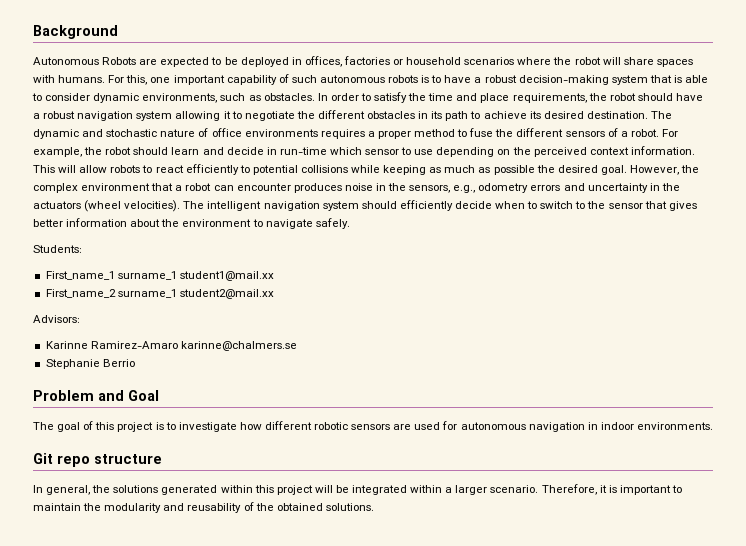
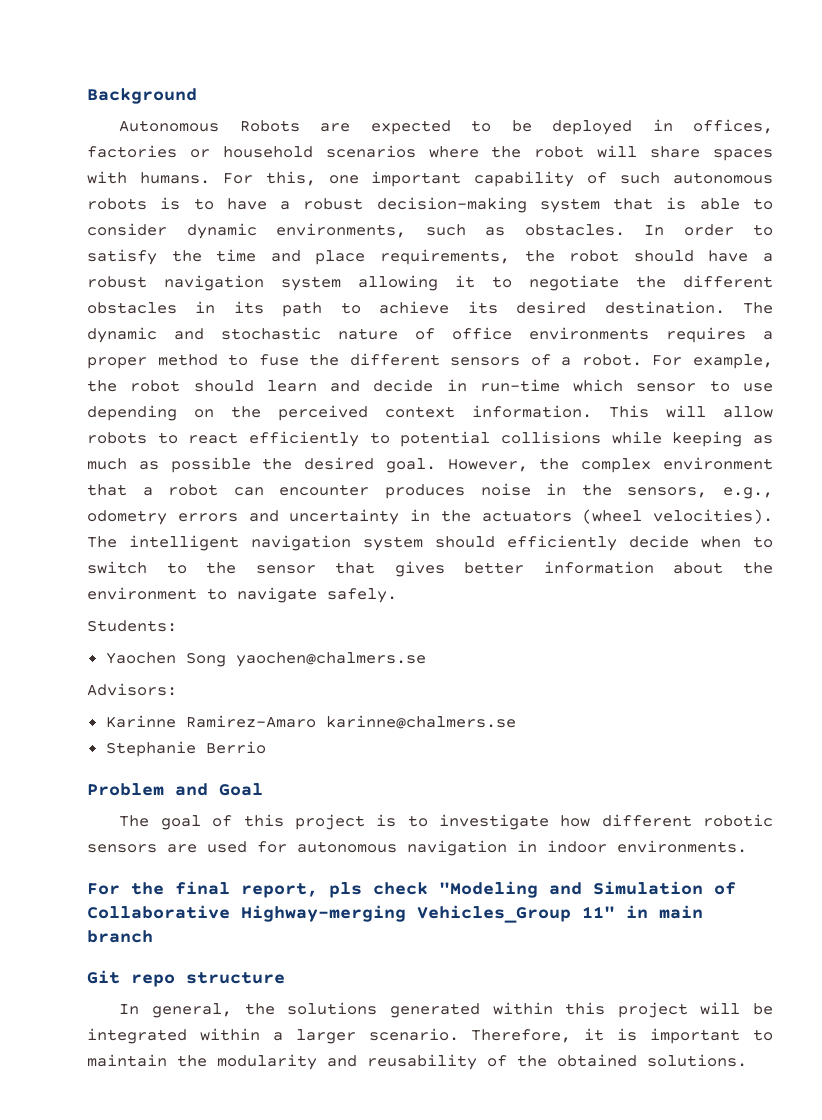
[45,271,274,281] [45,289,274,299] First_name_1 surname_1 student1@mail.xx // First_name_2 surname_1 student2@mail.xx -> [105,652,426,667] Yaochen Song yaochen@chalmers.se
(713, 426) none -> [87,881,736,898] [87,905,703,923] [87,930,153,943] // For the final report, pls check "Modeling and Simulation of Collaborative Highway-merging Vehicles_Group 11" in main branch

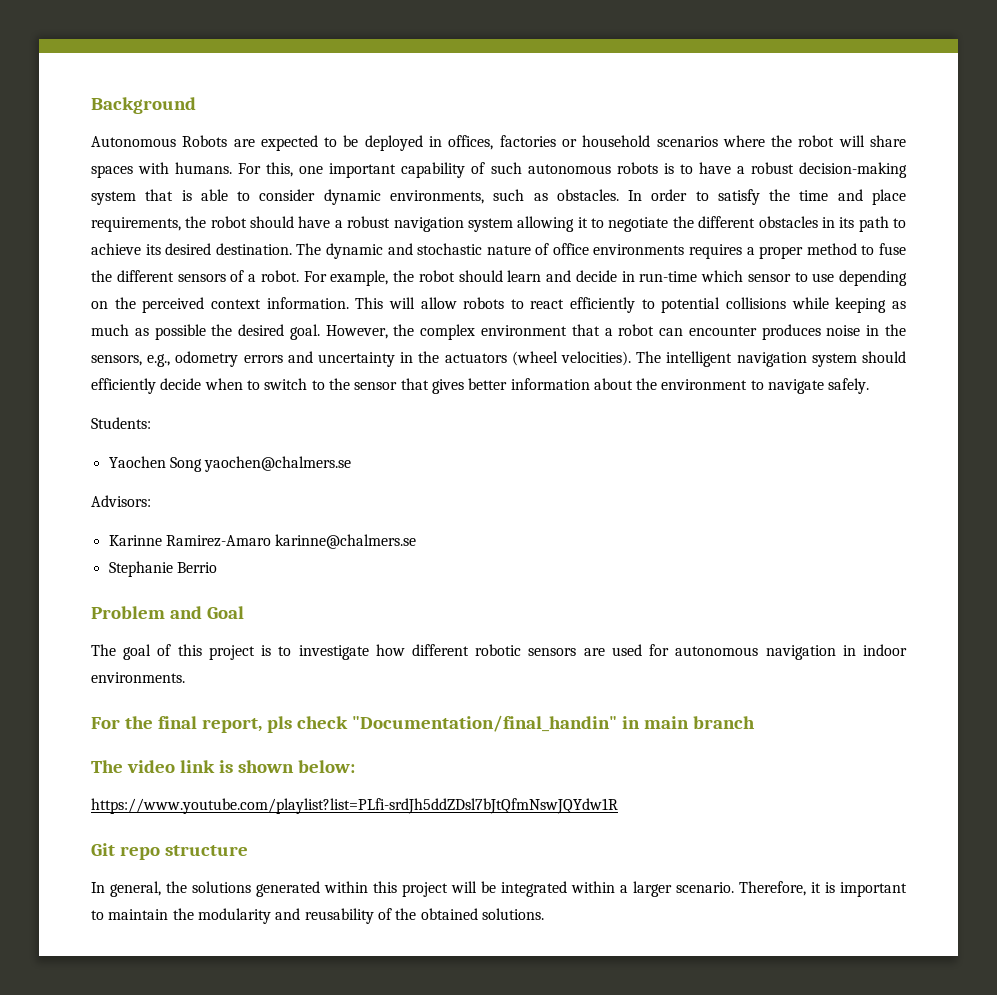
[439,881,736,898] [87,905,703,923] [87,930,153,943] "Modeling and Simulation of Collaborative Highway-merging Vehicles_Group 11" in main branch -> [351,715,755,732] [91,760,355,773] [91,798,618,814] "Documentation/final_handin" in main branch // The video link is shown below: // https://www.youtube.com/playlist?list=PLfi-srdJh5ddZDsl7bJtQfmNswJQYdw1R

